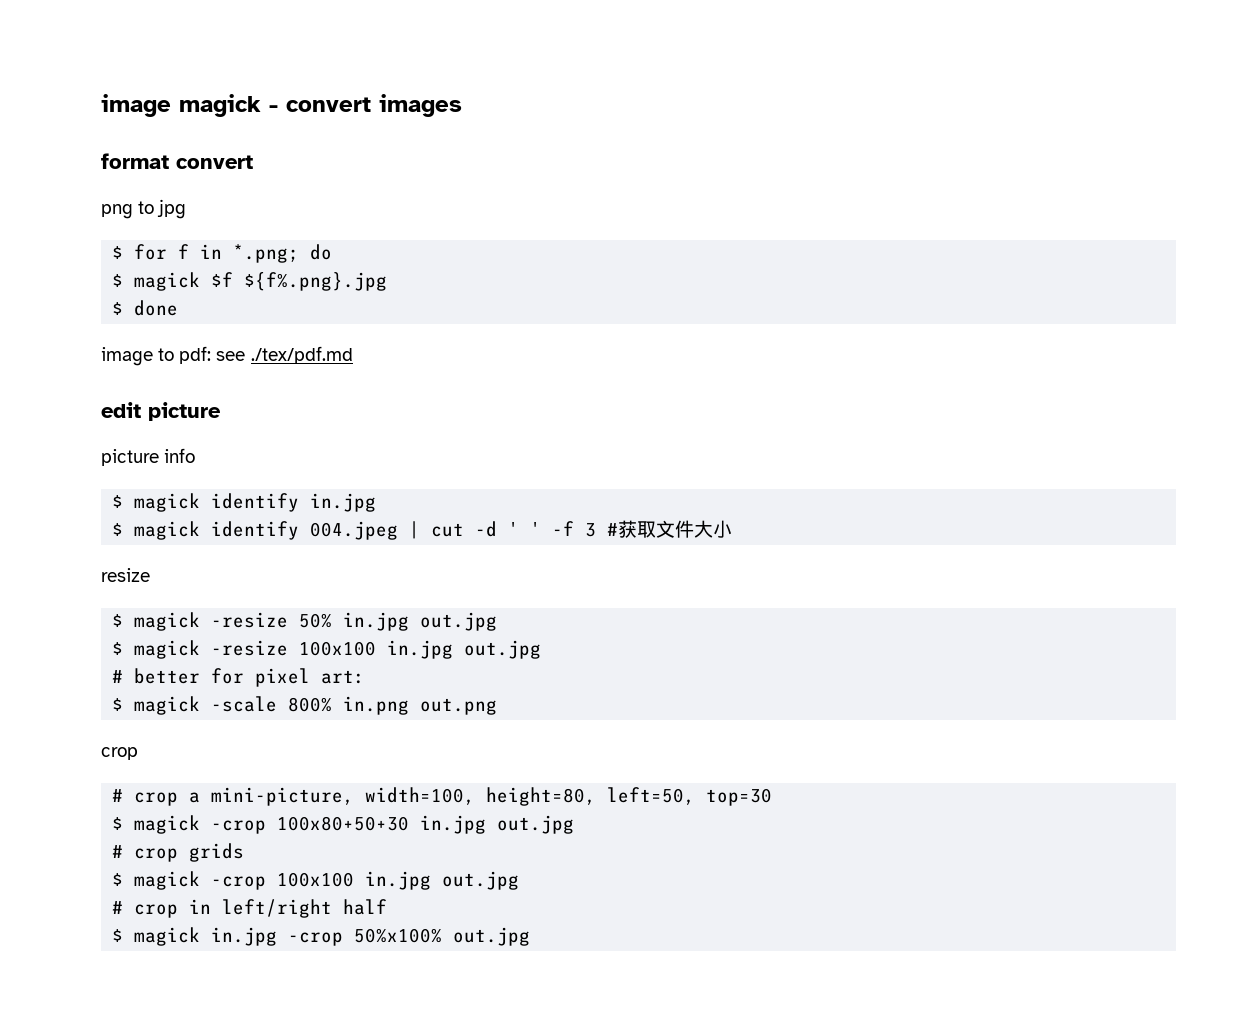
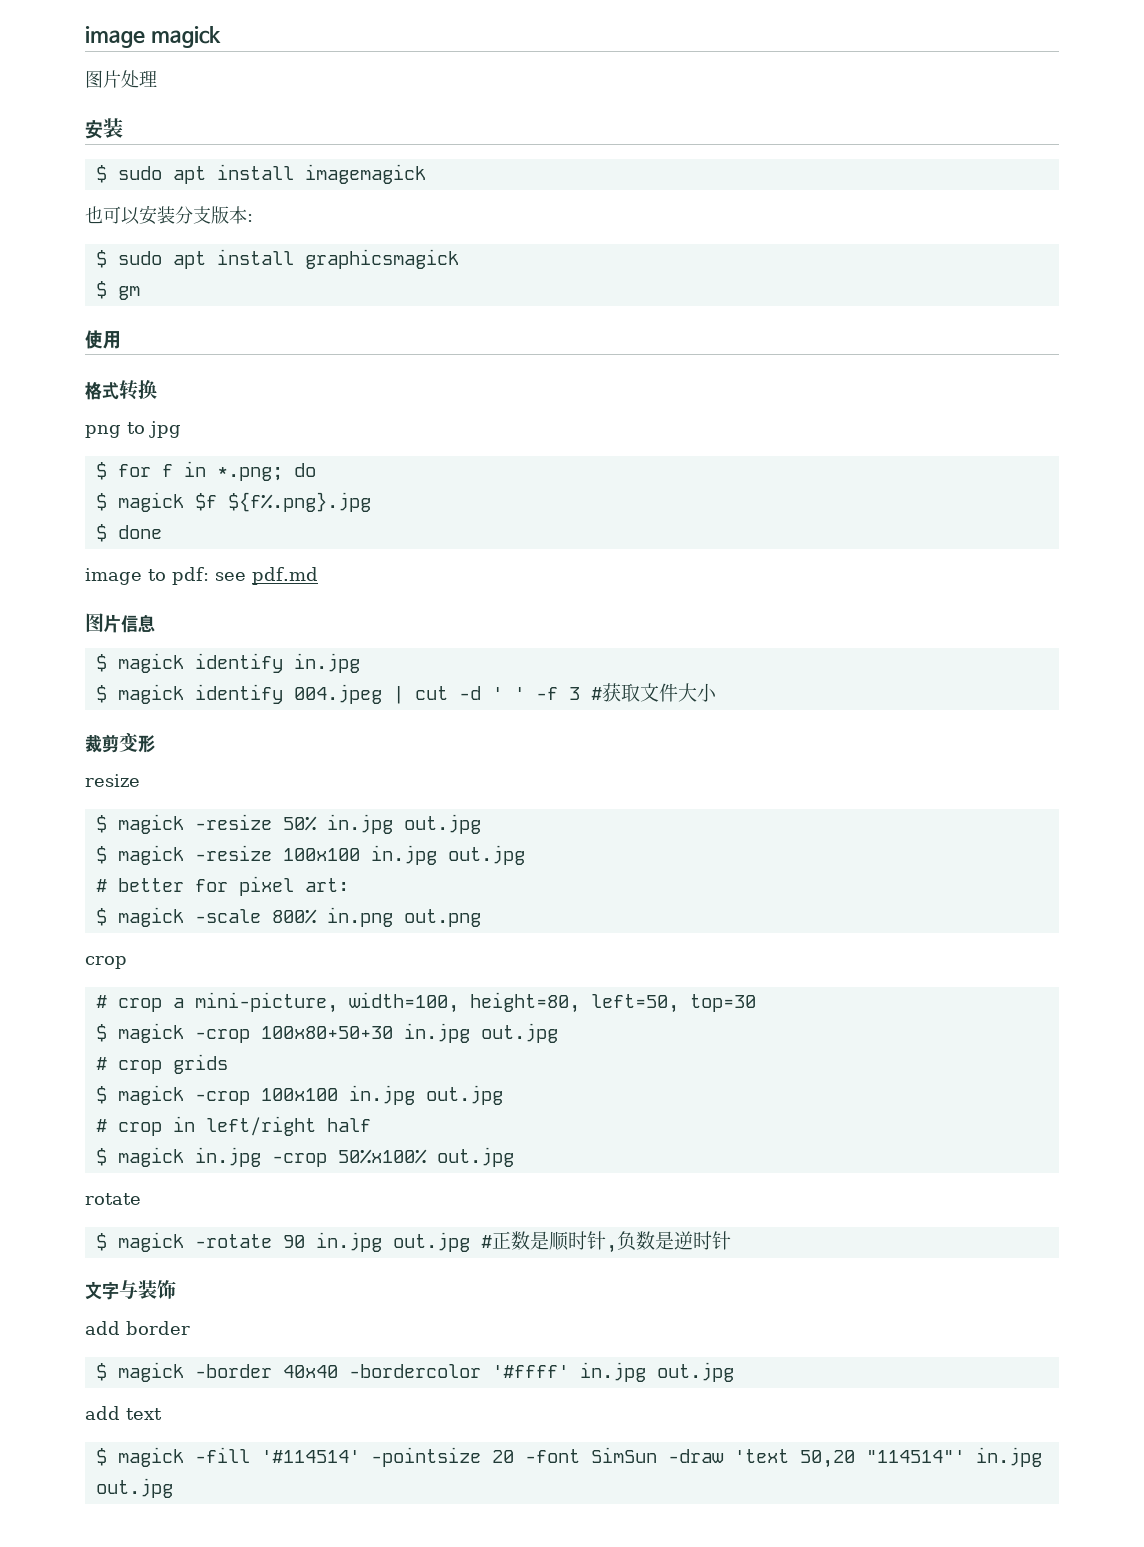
[269,94,462,117] [101,153,253,169] - convert images // format convert -> [85,70,157,88] [85,118,123,139] [95,164,426,184] [85,205,253,225] [95,249,459,269] [95,281,140,300] [85,330,121,349] [85,379,157,400] // 图片处理 // 安装 // $ sudo apt install imagemagick // 也可以安装分支版本: // $ sudo apt install graphicsmagick // $ gm // 使用 // 格式转换
[250,346,353,364] [101,402,221,421] [101,448,196,466] ./tex/pdf.md // edit picture // picture info -> [252,567,318,585] [85,613,155,633] pdf.md // 图片信息
(733, 529) none -> [85,732,155,753] // 裁剪变形
(531, 936) none -> [85,1193,141,1205] [95,1231,731,1253] [85,1280,176,1300] [85,1321,190,1335] [95,1362,734,1382] [85,1406,162,1420] [95,1447,1042,1468] [95,1478,173,1498] // rotate // $ magick -rotate 90 in.jpg out.jpg #正数是顺时针,负数是逆时针 // 文字与装饰 // add border // $ magick -border 40x40 -bordercolor '#ffff' in.jpg out.jpg // add text // $ magick -fill '#114514' -pointsize 20 -font SimSun -draw 'text 50,20 "114514"' in.jpg out.jpg

